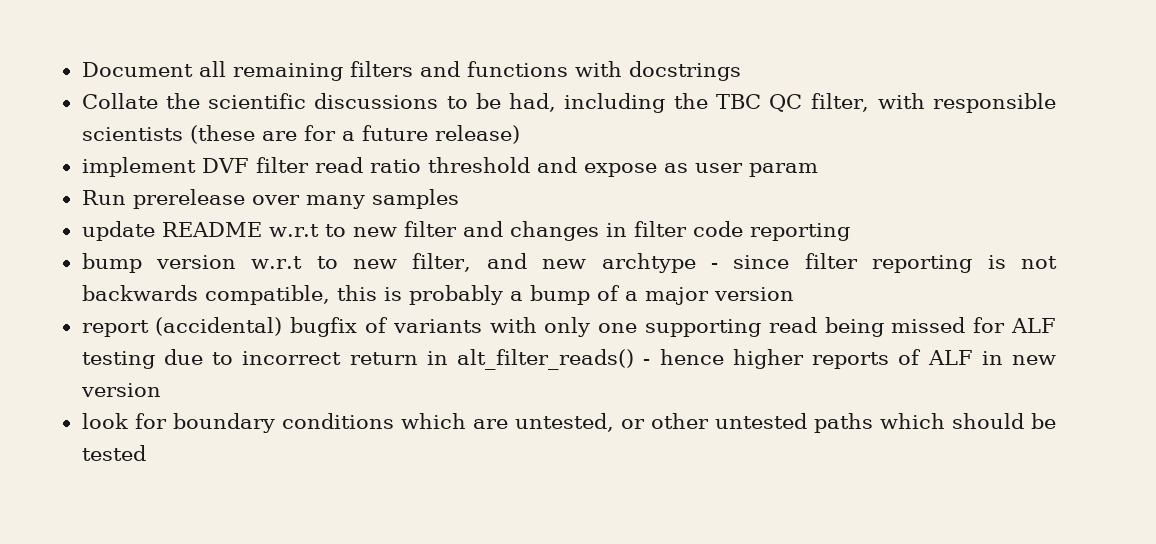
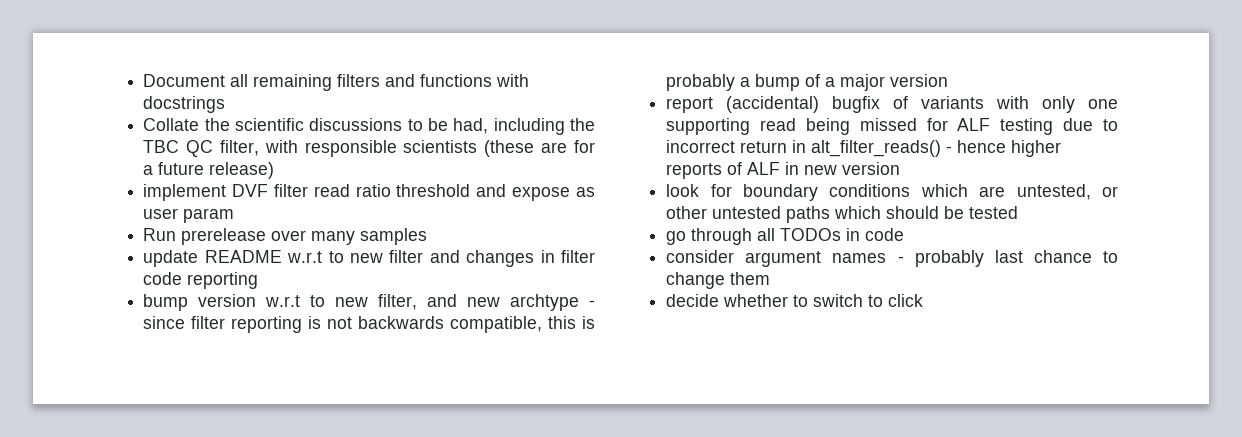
(146, 453) none -> [666,228,905,245] [666,250,1118,267] [666,272,771,289] [666,294,924,307] // go through all TODOs in code // consider argument names - probably last chance to change them // decide whether to switch to click

